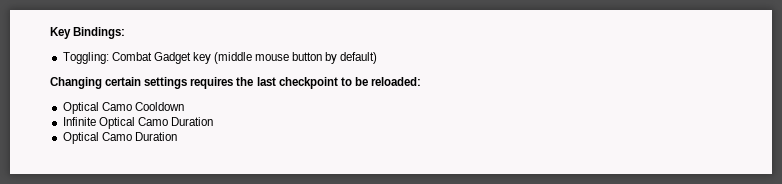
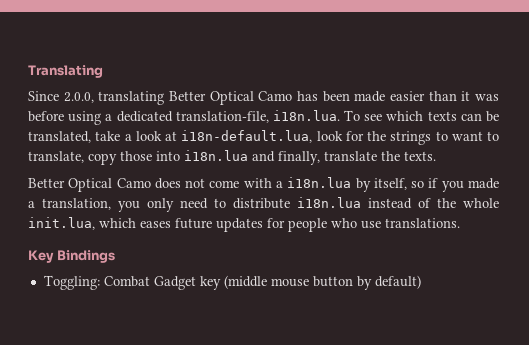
[50,27,126,39] Key Bindings: -> [28,65,103,78] [28,91,500,105] [28,110,500,125] [28,130,499,145] [28,150,436,165] [28,177,499,192] [28,197,499,212] [28,217,460,232] [28,250,115,263] Translating // Since 2.0.0, translating Better Optical Camo has been made easier than it was before using a dedicated translation-file, i18n.lua. To see which texts can be translated, take a look at i18n-default.lua, look for the strings to want to translate, copy those into i18n.lua and finally, translate the texts. // Better Optical Camo does not come with a i18n.lua by itself, so if you made a translation, you only need to distribute i18n.lua instead of the whole init.lua, which eases future updates for people who use translations. // Key Bindings
[50,77,421,89] [62,102,184,114] [62,117,213,129] [62,132,177,144] // Changing certain settings requires the last checkpoint to be reloaded: // Optical Camo Cooldown // Infinite Optical Camo Duration // Optical Camo Duration -> (421, 282) none

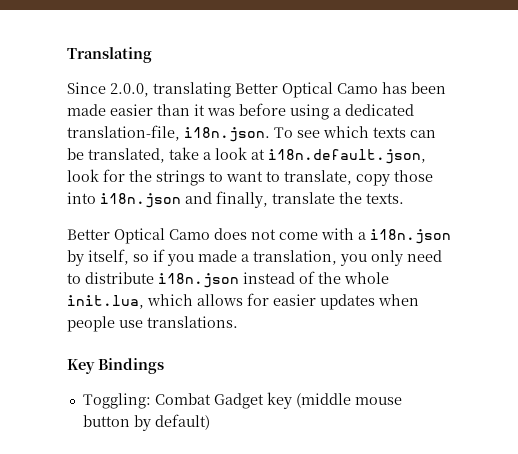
[272,110,340,121] i18n.lua. -> [184,127,270,142] i18n.json.
[181,130,313,143] i18n-default.lua, -> [268,149,426,164] i18n.default.json,
[184,150,248,161] i18n.lua -> [100,193,181,208] i18n.json
[287,177,352,188] i18n.lua -> [370,229,451,244] i18n.json
[297,197,361,208] i18n.lua -> [158,273,239,288] i18n.json
[140,218,357,232] eases future updates for people who -> [197,293,419,310] [67,316,115,332] allows for easier updates when people

